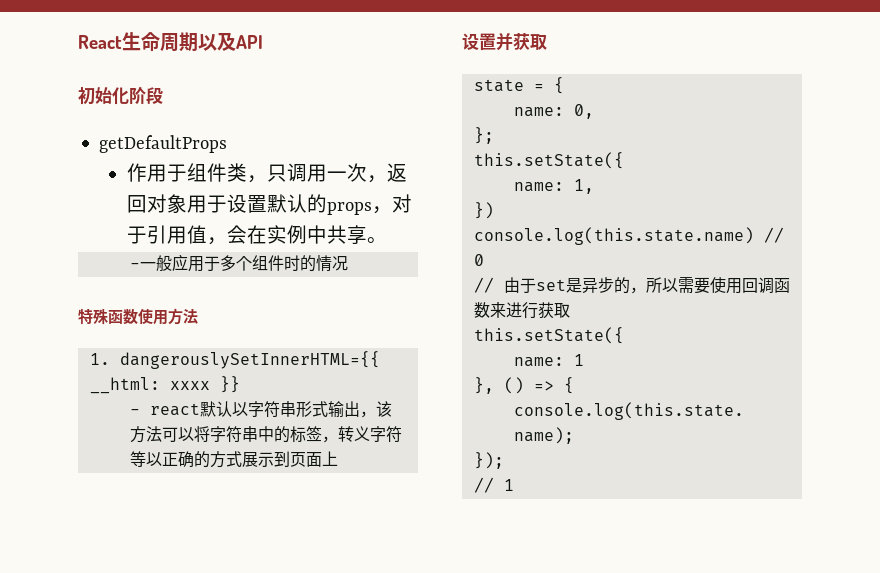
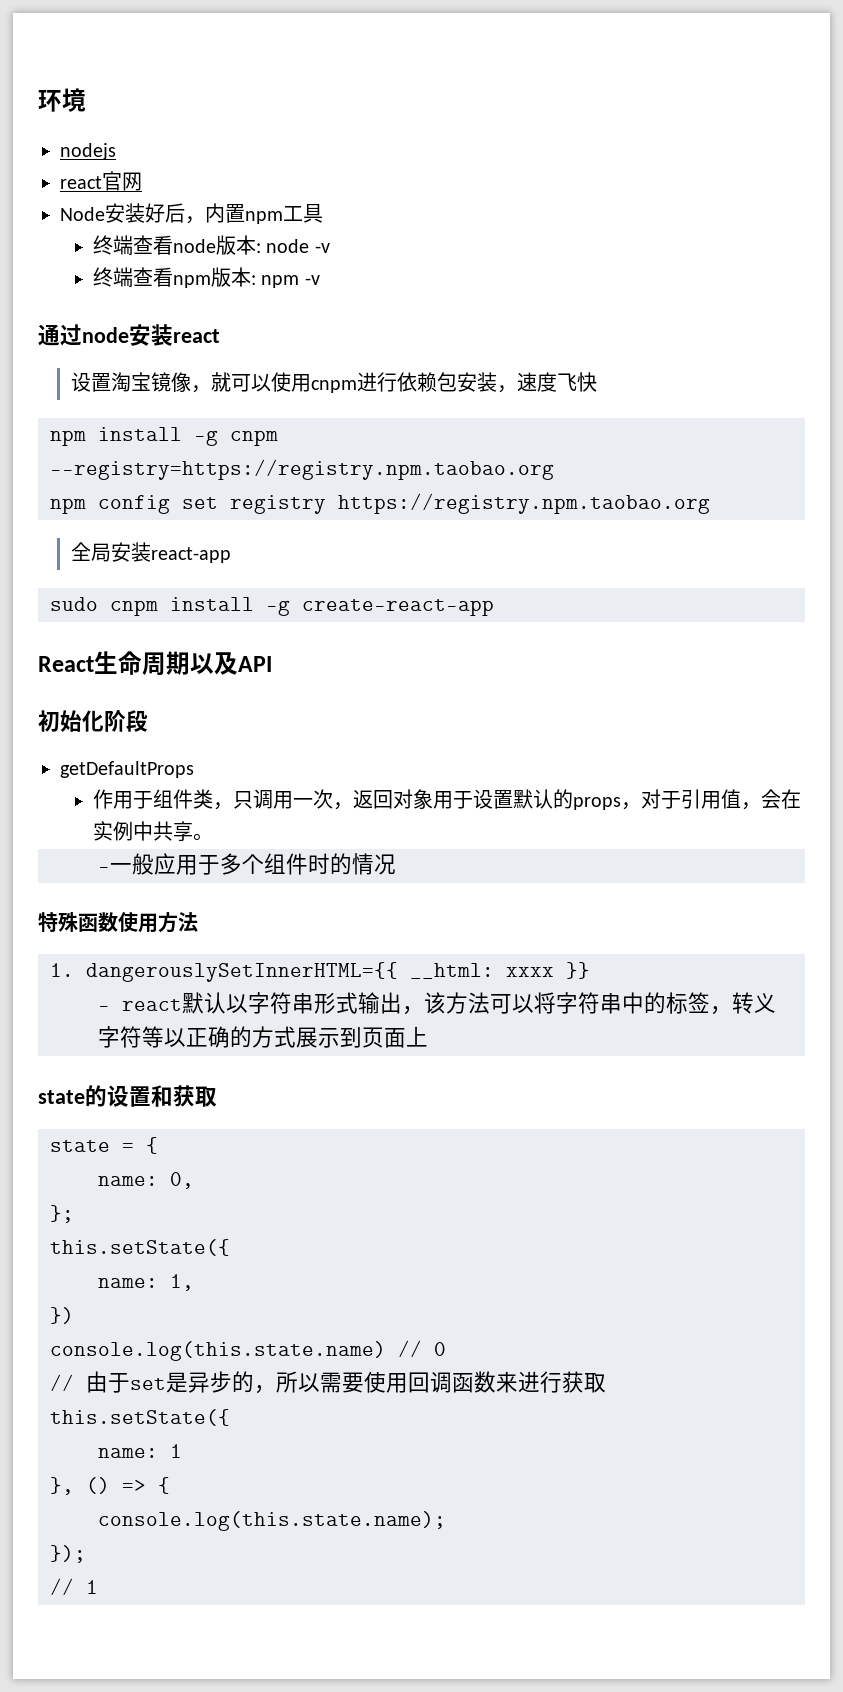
(78, 42) none -> [38,88,86,112] [60,143,116,160] [60,171,142,191] [60,203,323,224] [93,235,330,255] [93,267,320,288] [38,324,220,346] [71,372,598,393] [50,427,278,446] [50,459,554,480] [50,493,710,514] [71,542,232,563] [50,597,494,616] 环境 // nodejs // react官网 // Node安装好后，内置npm工具 // 终端查看node版本: node -v // 终端查看npm版本: npm -v // 通过node安装react // 设置淘宝镜像，就可以使用cnpm进行依赖包安装，速度飞快 // npm install -g cnpm --registry=https://registry.npm.taobao.org // npm config set registry https://registry.npm.taobao.org // 全局安装react-app // sudo cnpm install -g create-react-app //
[462,32,513,51] 设置并 -> [38,1085,173,1107] state的设置和

